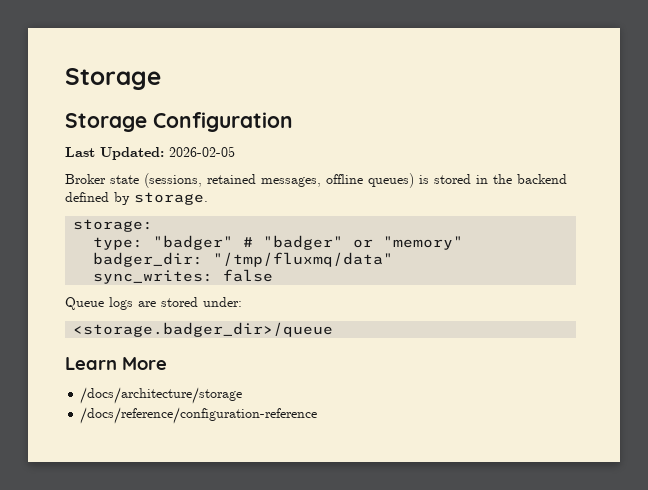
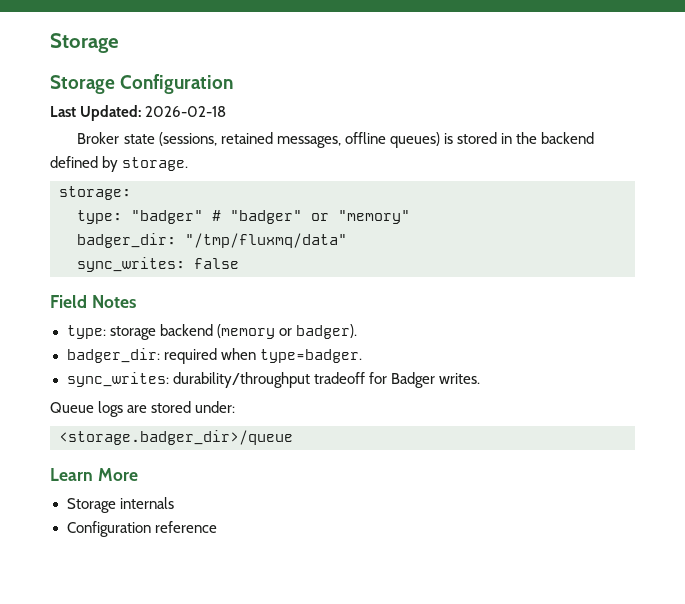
[169,146,235,157] 2026-02-05 -> [145,106,227,117] 2026-02-18
(274, 275) none -> [50,295,136,308] [66,324,357,340] [66,348,362,364] [66,372,480,388] // Field Notes // type: storage backend (memory or badger). // badger_dir: required when type=badger. // sync_writes: durability/throughput tradeoff for Badger writes.
[80,387,243,404] [80,407,318,424] /docs/architecture/storage // /docs/reference/configuration-reference -> [66,497,174,513] [66,521,217,537] Storage internals // Configuration reference

